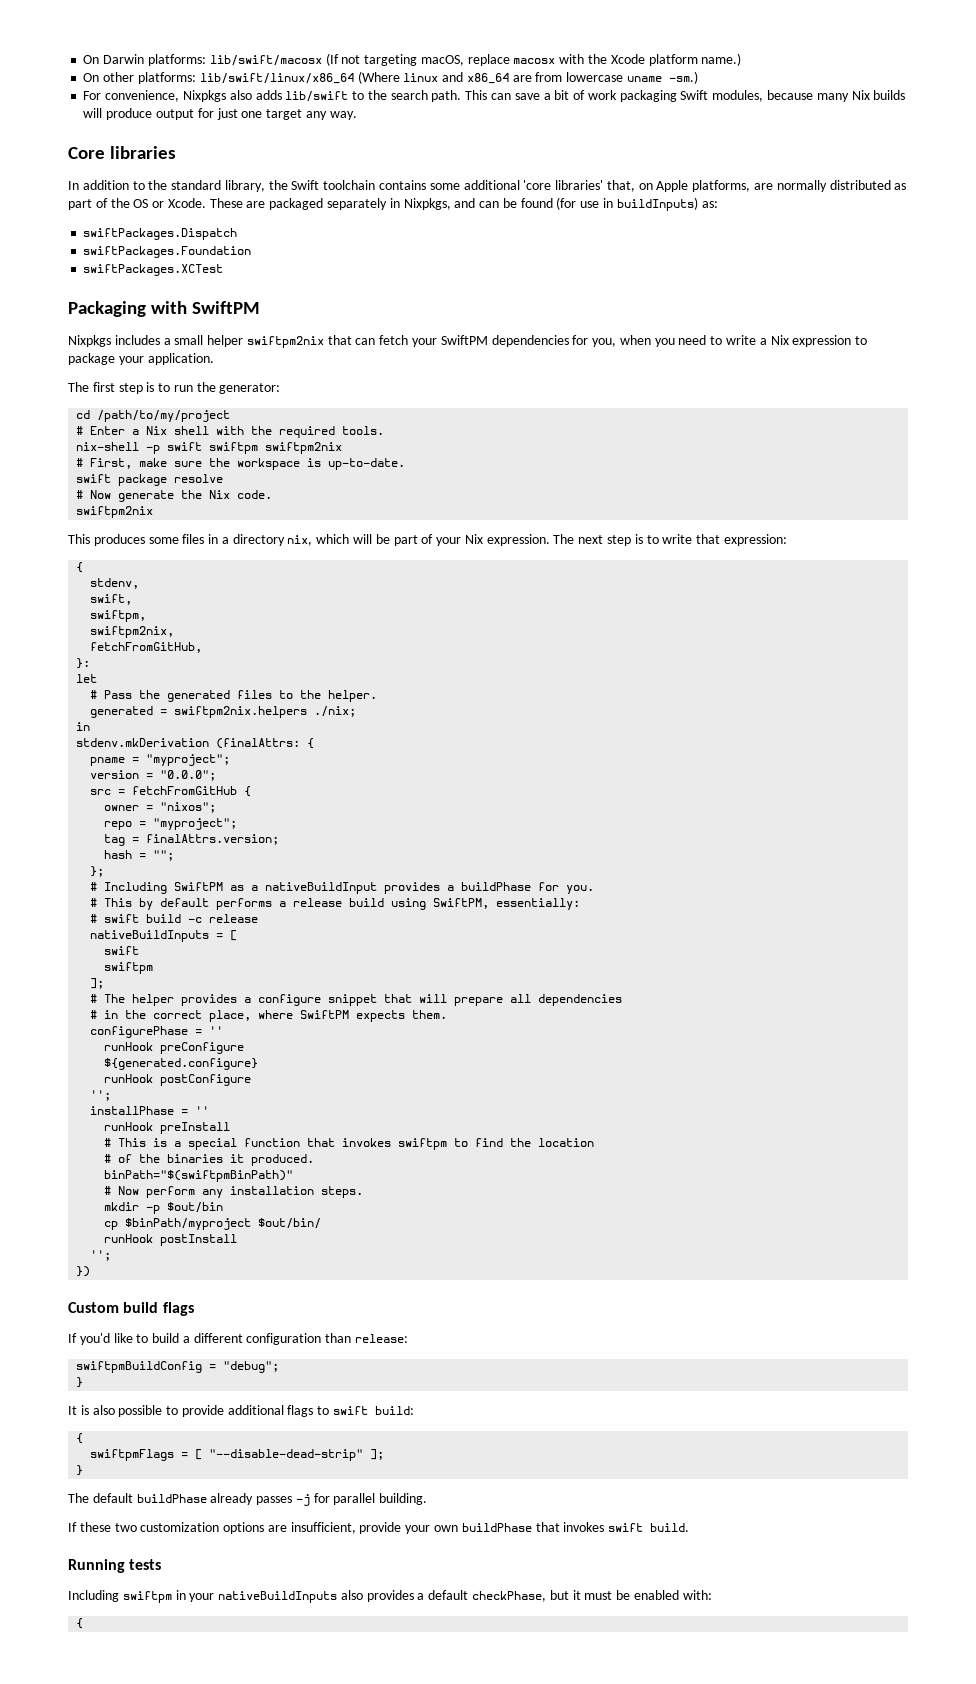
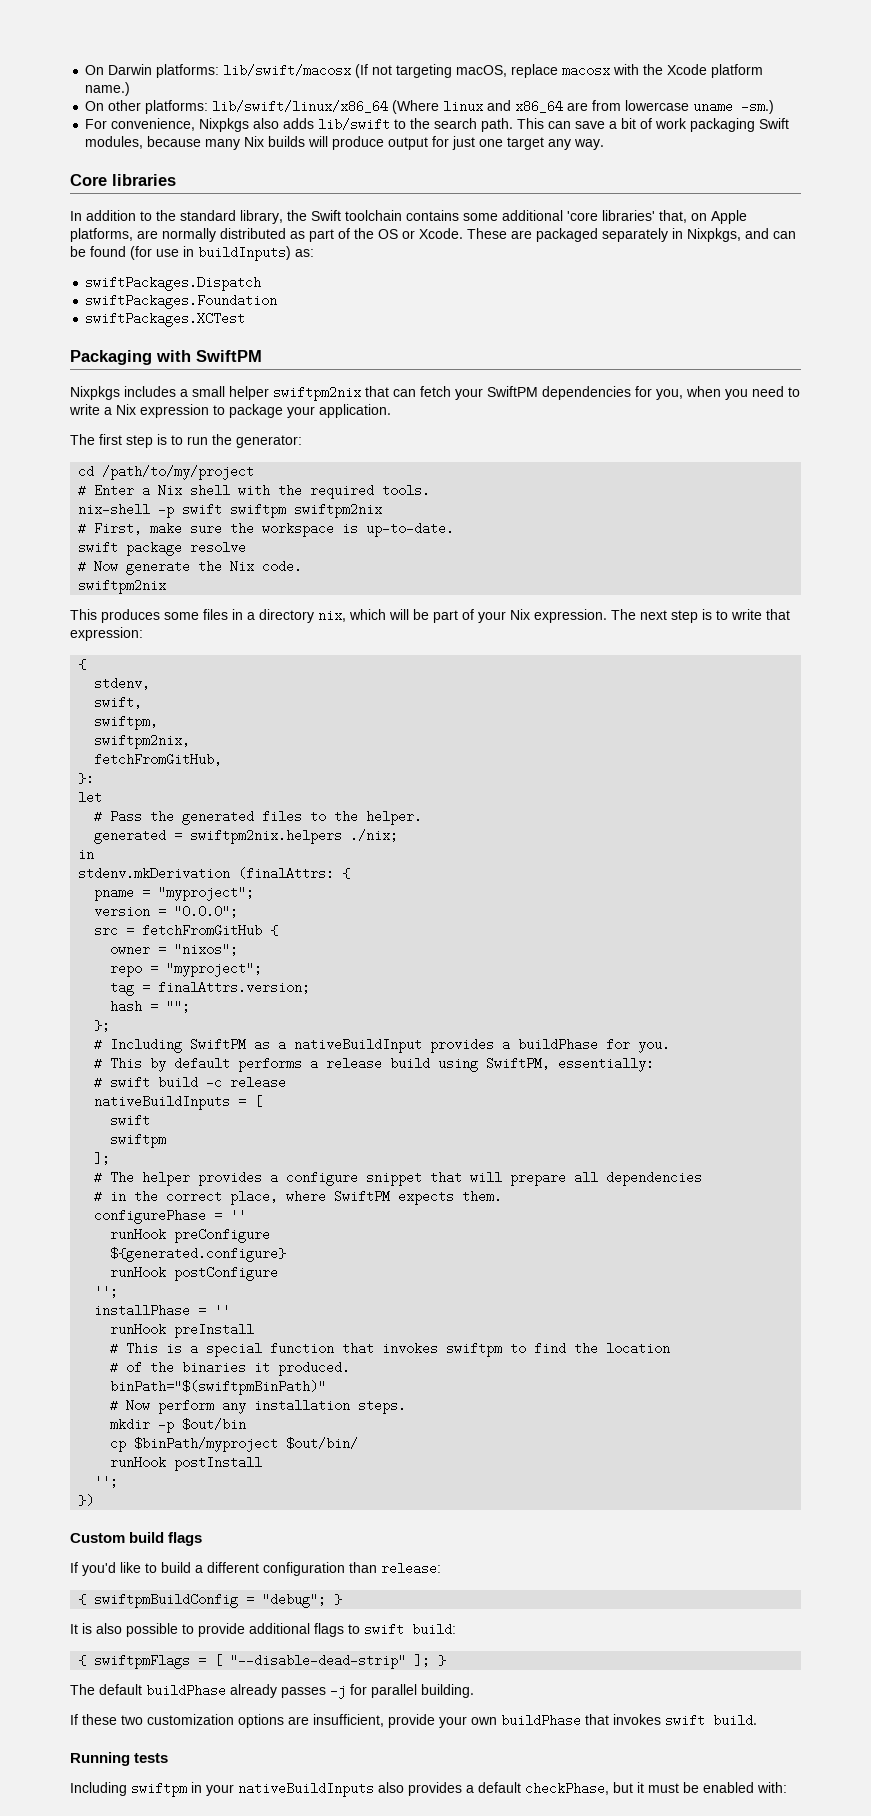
(409, 1338) none -> [78,1594,87,1605] {
(280, 1367) // -> (327, 1600) none
(84, 1438) // -> (87, 1660) none
(385, 1454) // -> (431, 1660) none
[76,1618,84,1629] // { -> (787, 1787) none

